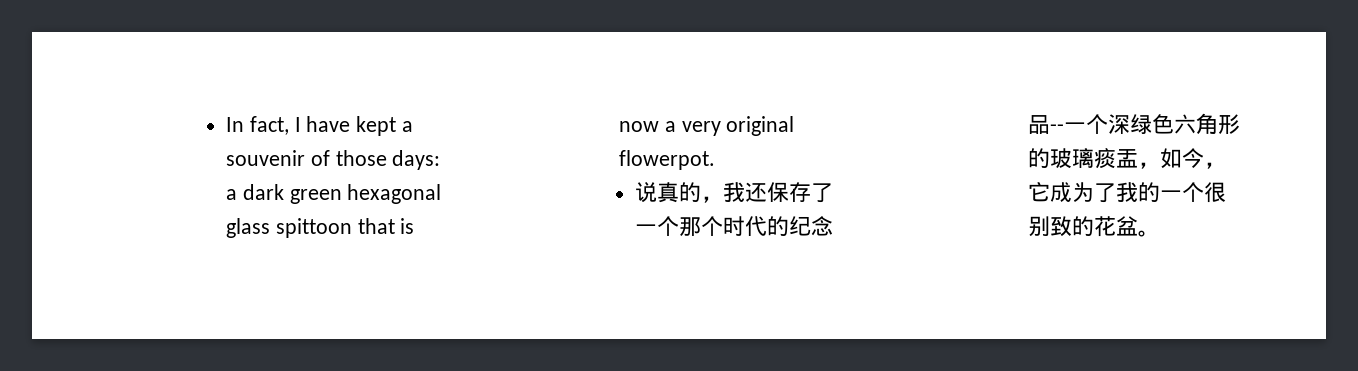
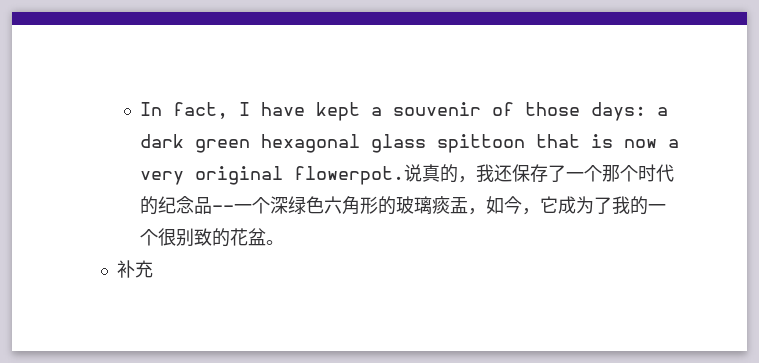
(715, 160) // -> (405, 175) none
(1161, 233) none -> [117,260,154,278] // 补充

